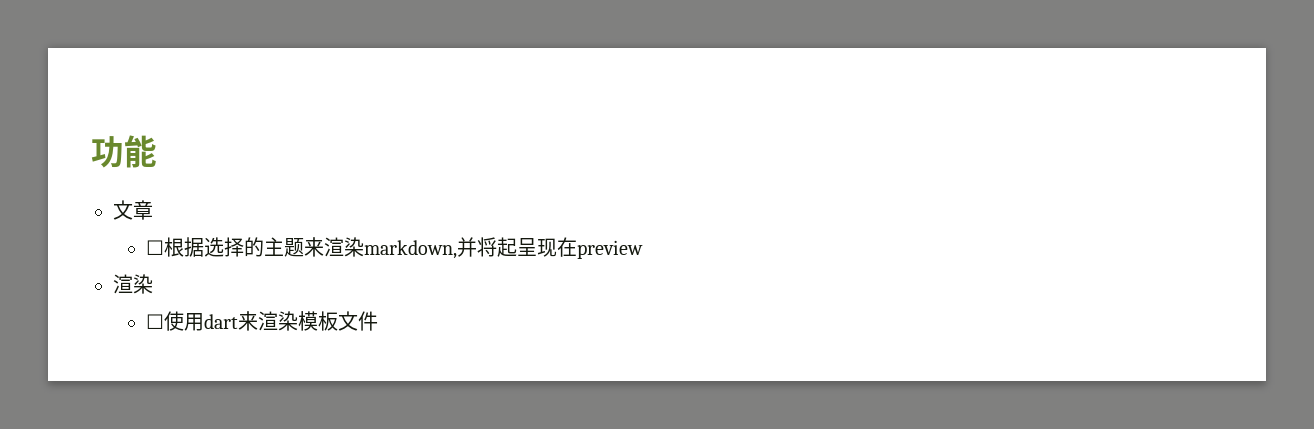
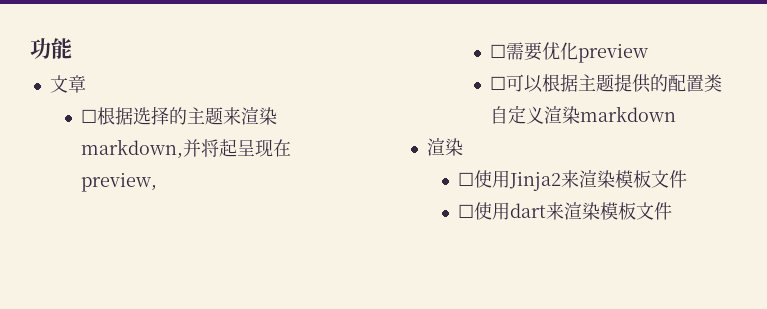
[577,240,644,259] [113,274,153,294] preview // 渲染 -> [81,172,158,192] [489,42,648,63] [489,74,722,93] [489,105,676,124] [426,138,463,156] [458,170,688,191] preview, // ☐需要优化preview // ☐可以根据主题提供的配置类自定义渲染markdown // 渲染 // ☐使用Jinja2来渲染模板文件

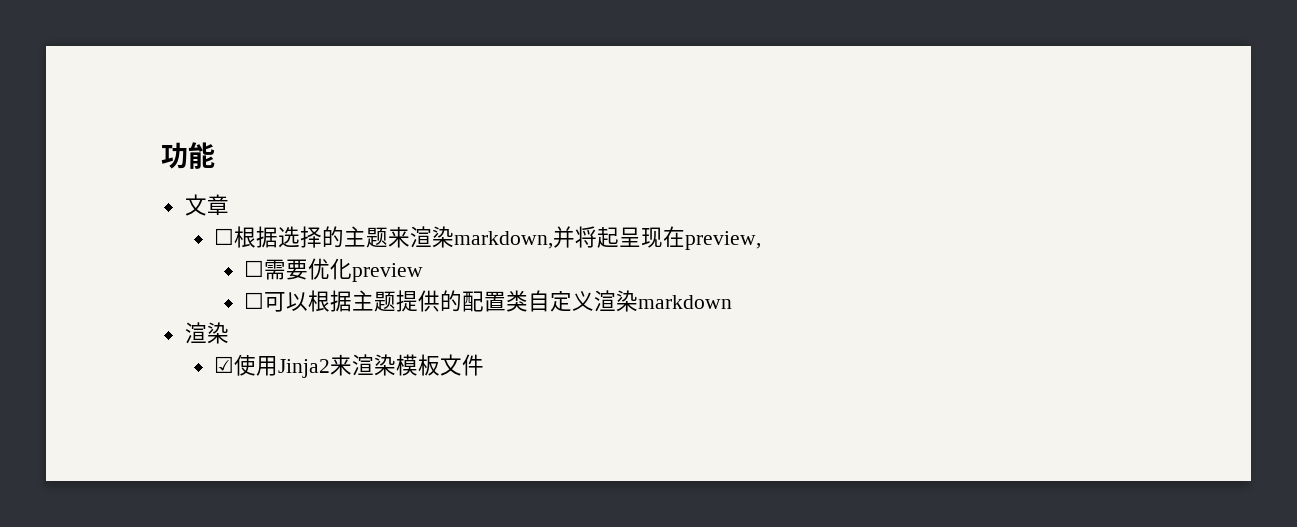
[458,172,475,186] ☐ -> [214,356,235,373] ☑
[458,202,673,220] // ☐使用dart来渲染模板文件 -> (485, 365) none

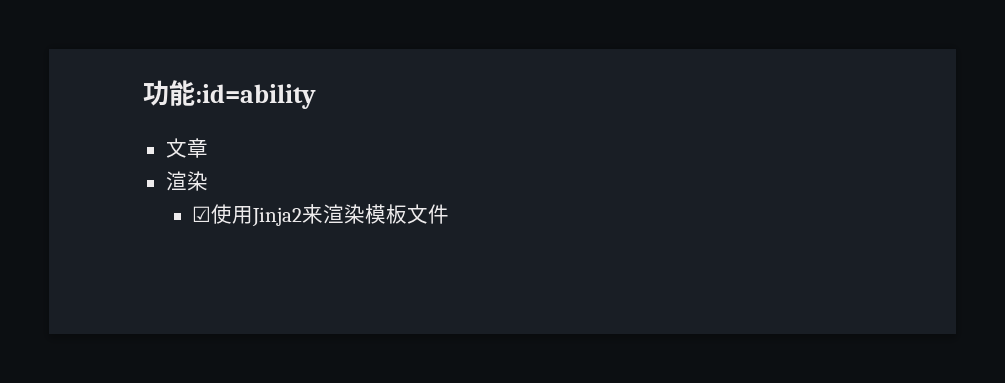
(215, 155) none -> [195,84,316,109] :id=ability
[214,226,762,250] [244,258,424,282] [244,290,733,312] // ☐根据选择的主题来渲染markdown,并将起呈现在preview, // ☐需要优化preview // ☐可以根据主题提供的配置类自定义渲染markdown -> (208, 148) none

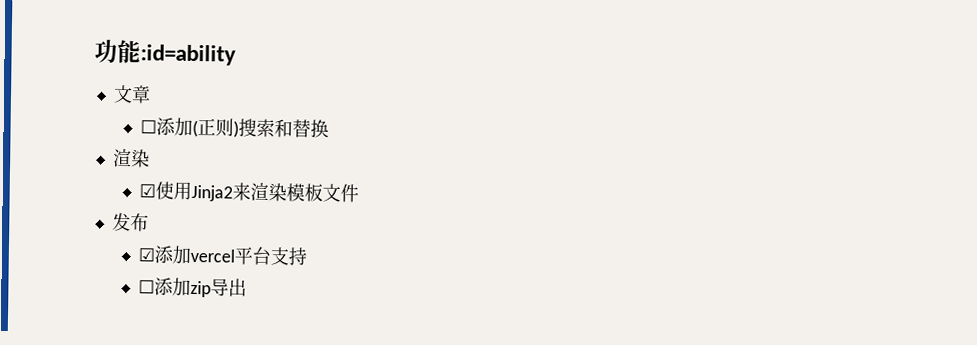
(208, 148) none -> [139,117,329,138] // ☐添加(正则)搜索和替换
(450, 214) none -> [111,212,149,232] [137,245,307,266] [137,277,247,298] // 发布 // ☑添加vercel平台支持 // ☐添加zip导出

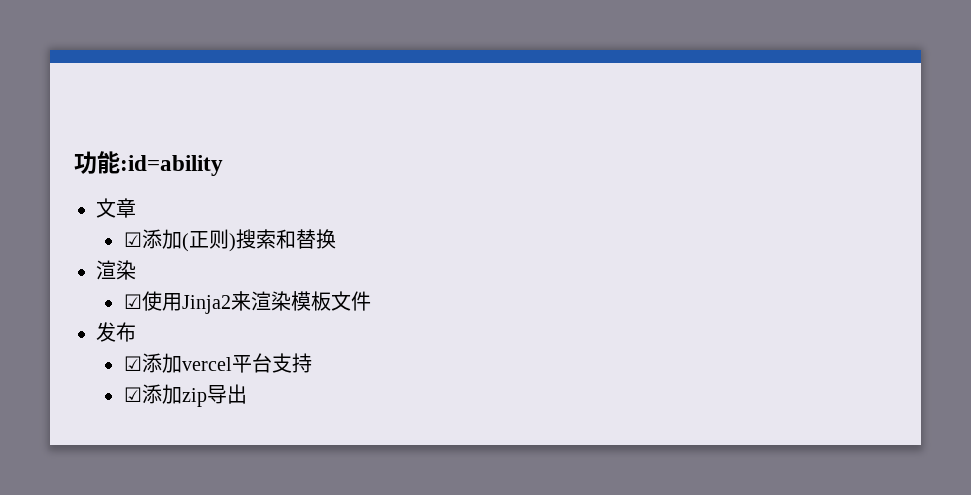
[139,119,157,134] ☐ -> [123,232,142,247] ☑
[137,279,155,294] ☐ -> [123,387,142,402] ☑

